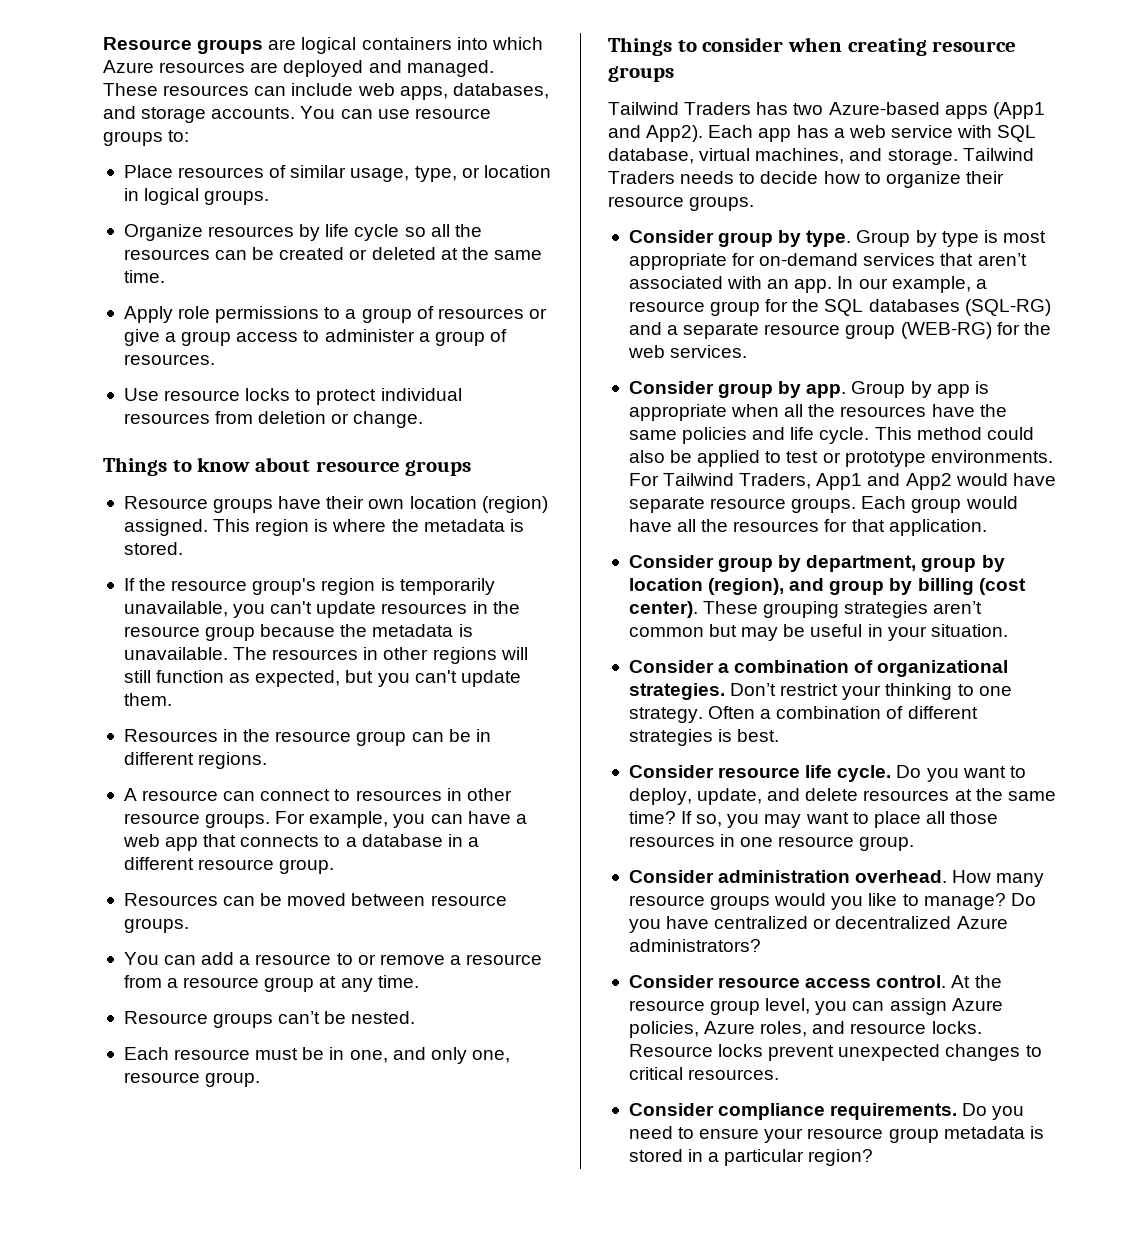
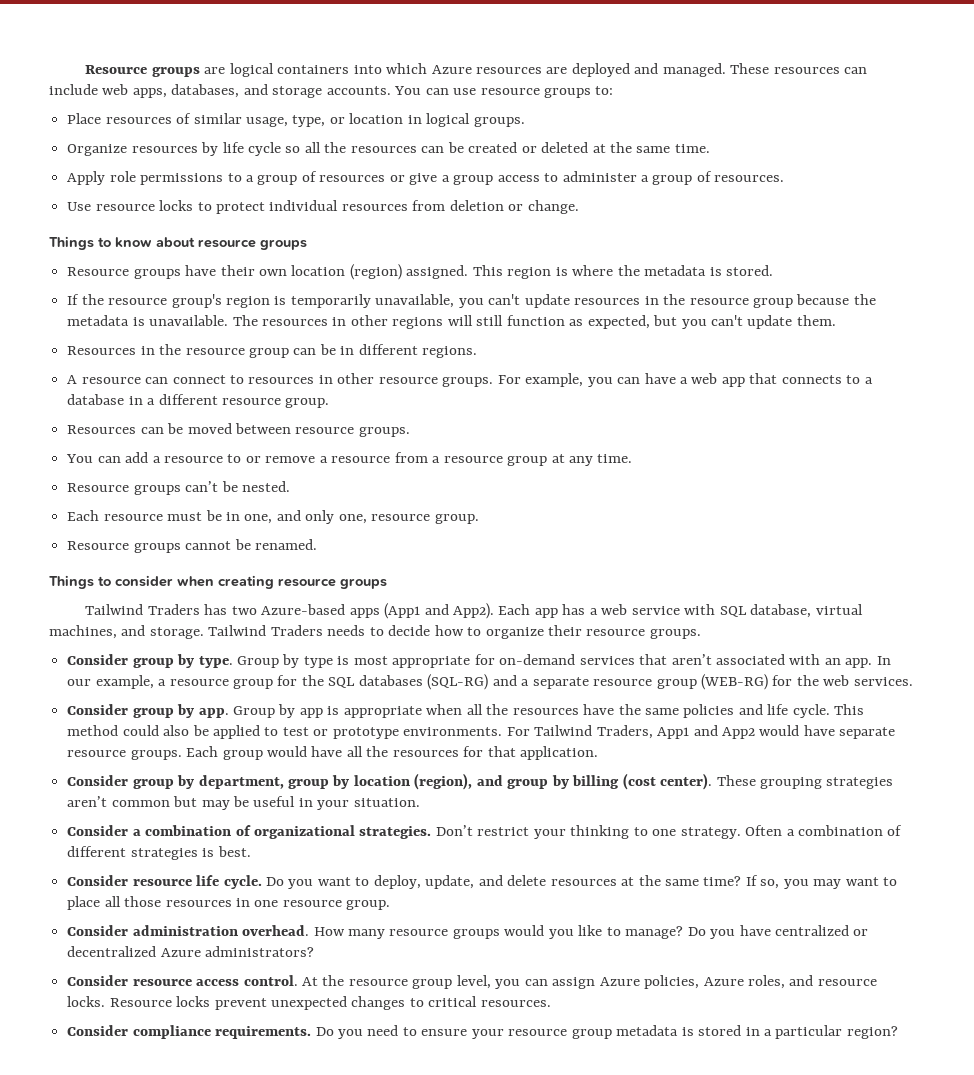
(261, 1079) none -> [67,539,317,553] // Resource groups cannot be renamed.

